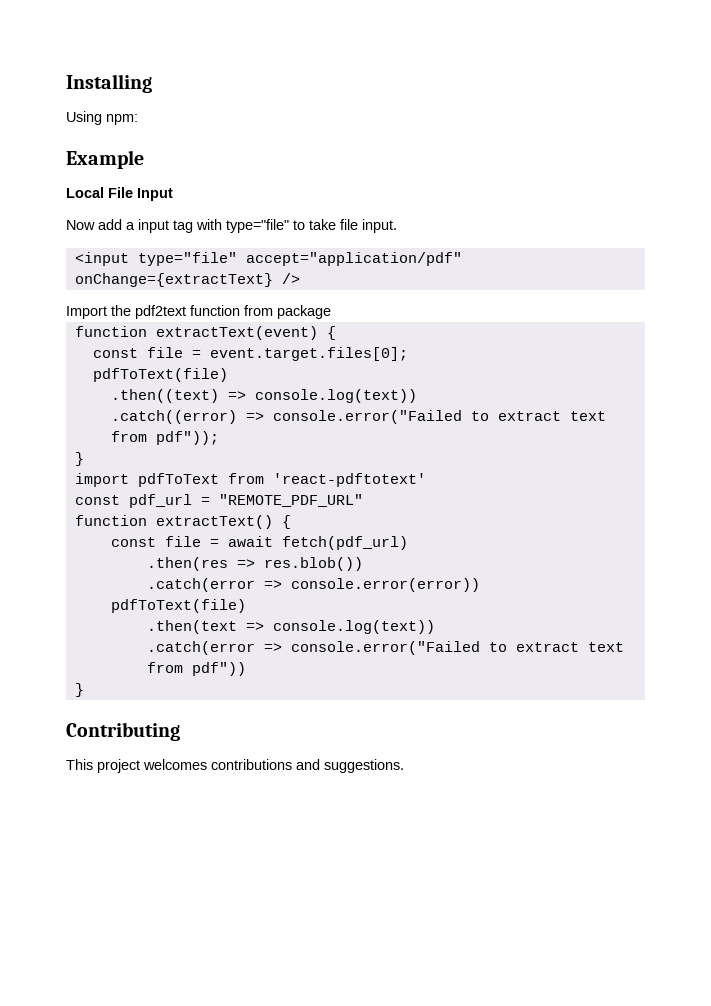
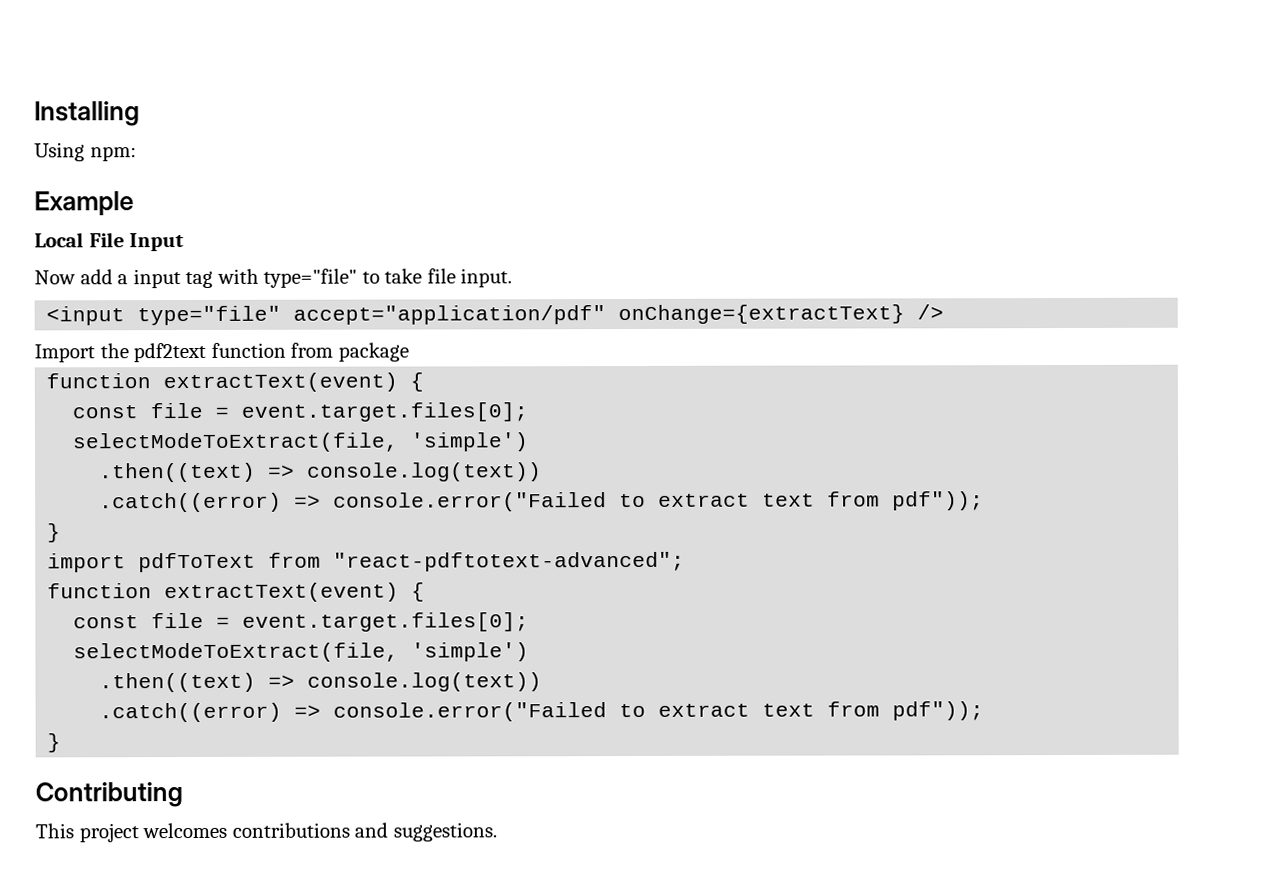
[92,368,228,382] pdfToText(file) -> [72,432,530,453] selectModeToExtract(file, 'simple')
[272,473,426,487] [74,494,363,508] [74,515,291,529] [110,536,408,550] [146,557,363,571] [146,578,480,592] [110,599,246,613] [146,620,435,634] [146,641,624,655] [146,662,246,676] 'react-pdftotext' // const pdf_url = "REMOTE_PDF_URL" // function extractText() { // const file = await fetch(pdf_url) // .then(res => res.blob()) // .catch(error => console.error(error)) // pdfToText(file) // .then(text => console.log(text)) // .catch(error => console.error("Failed to extract text from pdf")) -> [333,551,686,572] [47,582,426,603] [73,612,530,632] [73,642,530,663] [99,672,543,693] [99,701,985,723] "react-pdftotext-advanced"; // function extractText(event) { // const file = event.target.files[0]; // selectModeToExtract(file, 'simple') // .then((text) => console.log(text)) // .catch((error) => console.error("Failed to extract text from pdf"));

